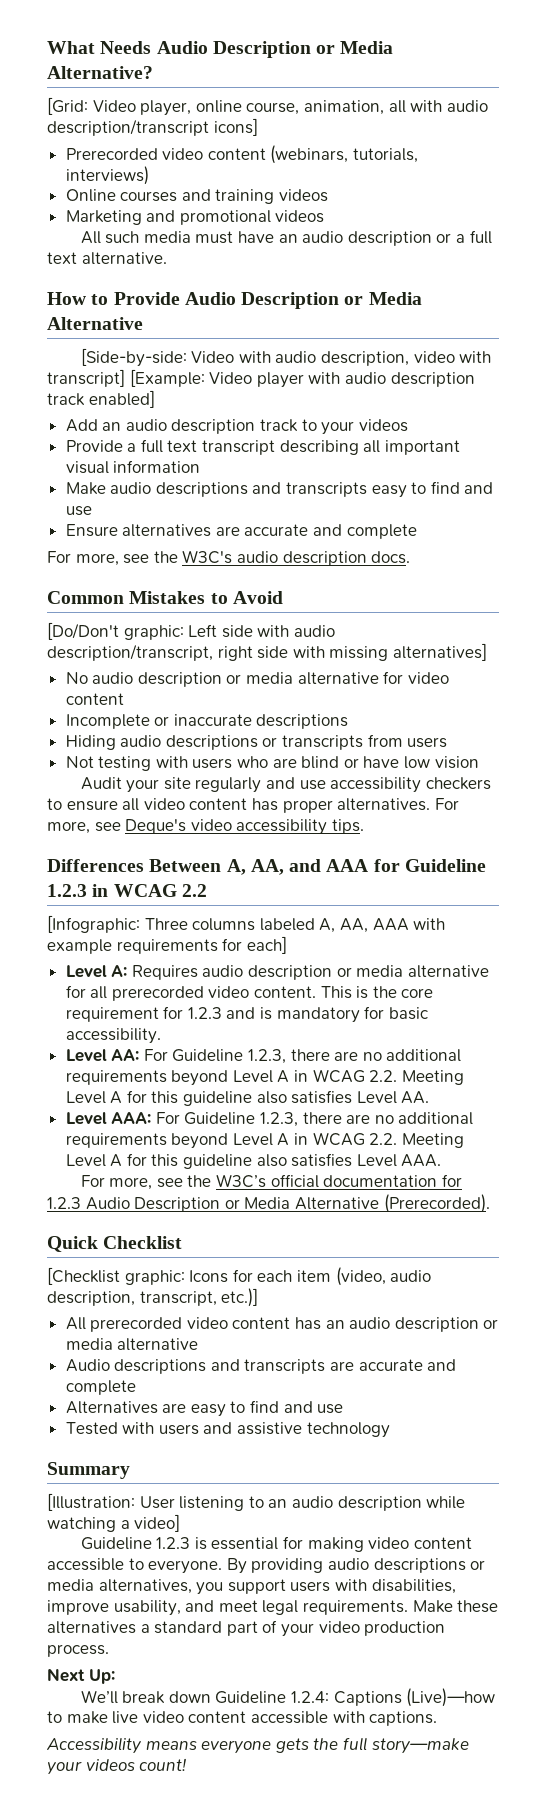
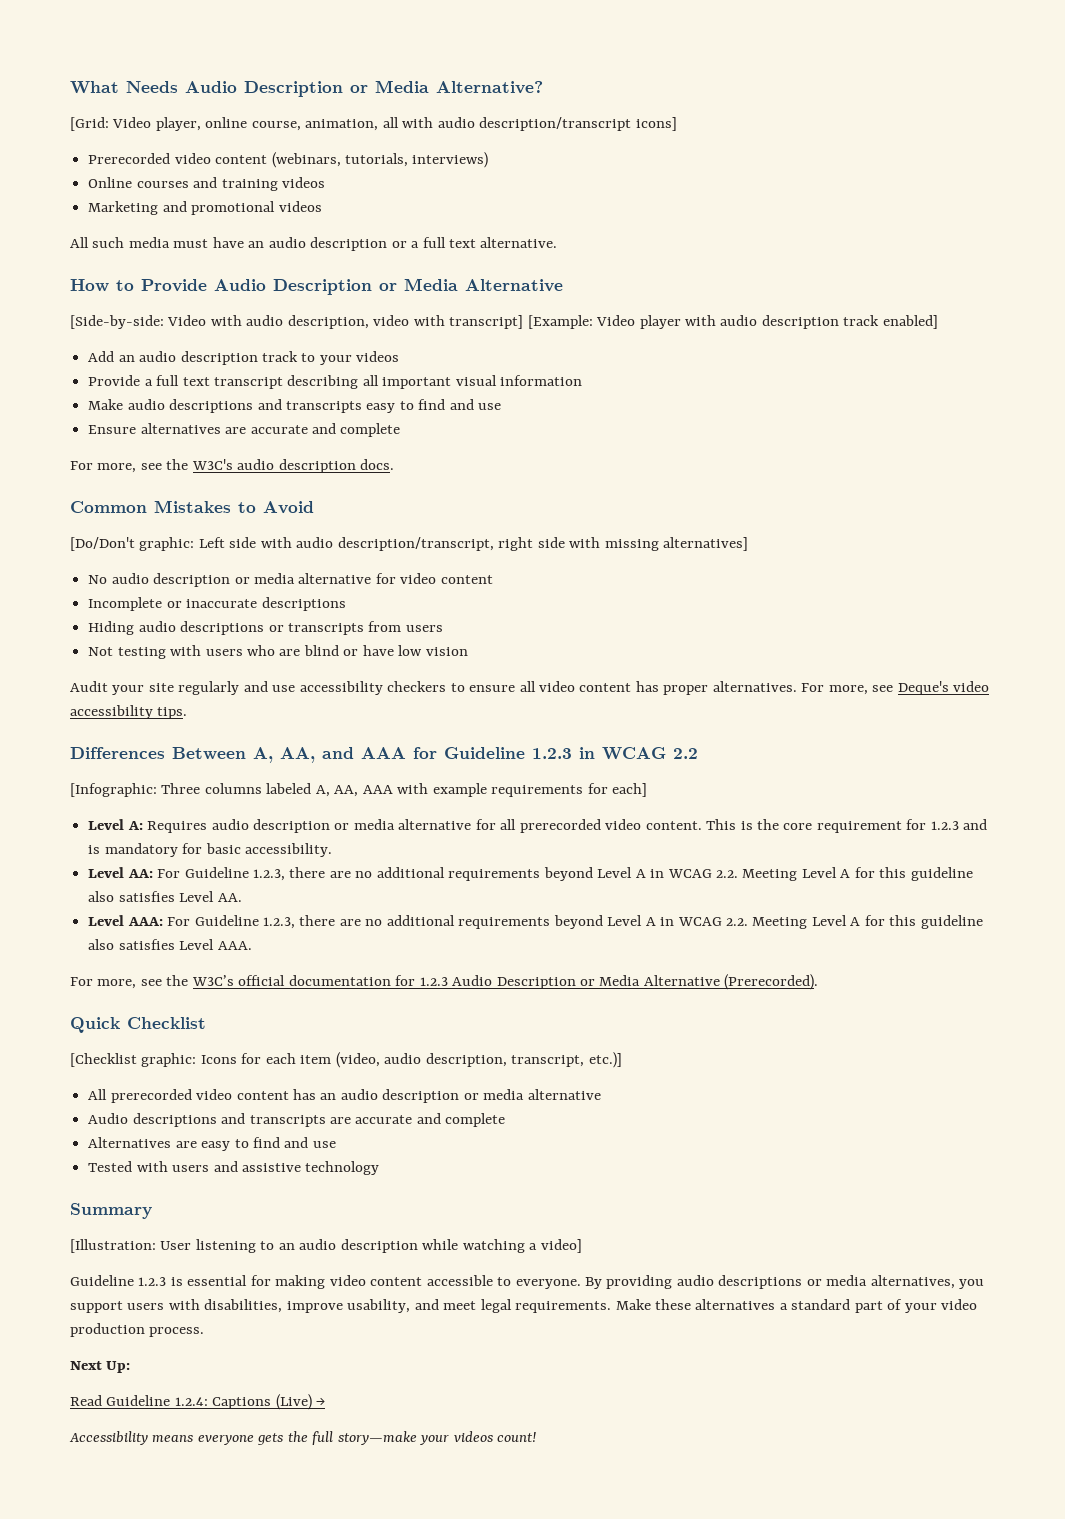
[80,1688,496,1707] [47,1711,438,1726] We’ll break down Guideline 1.2.4: Captions (Live)—how to make live video content accessible with captions. -> [70,1394,326,1410] Read Guideline 1.2.4: Captions (Live) →

